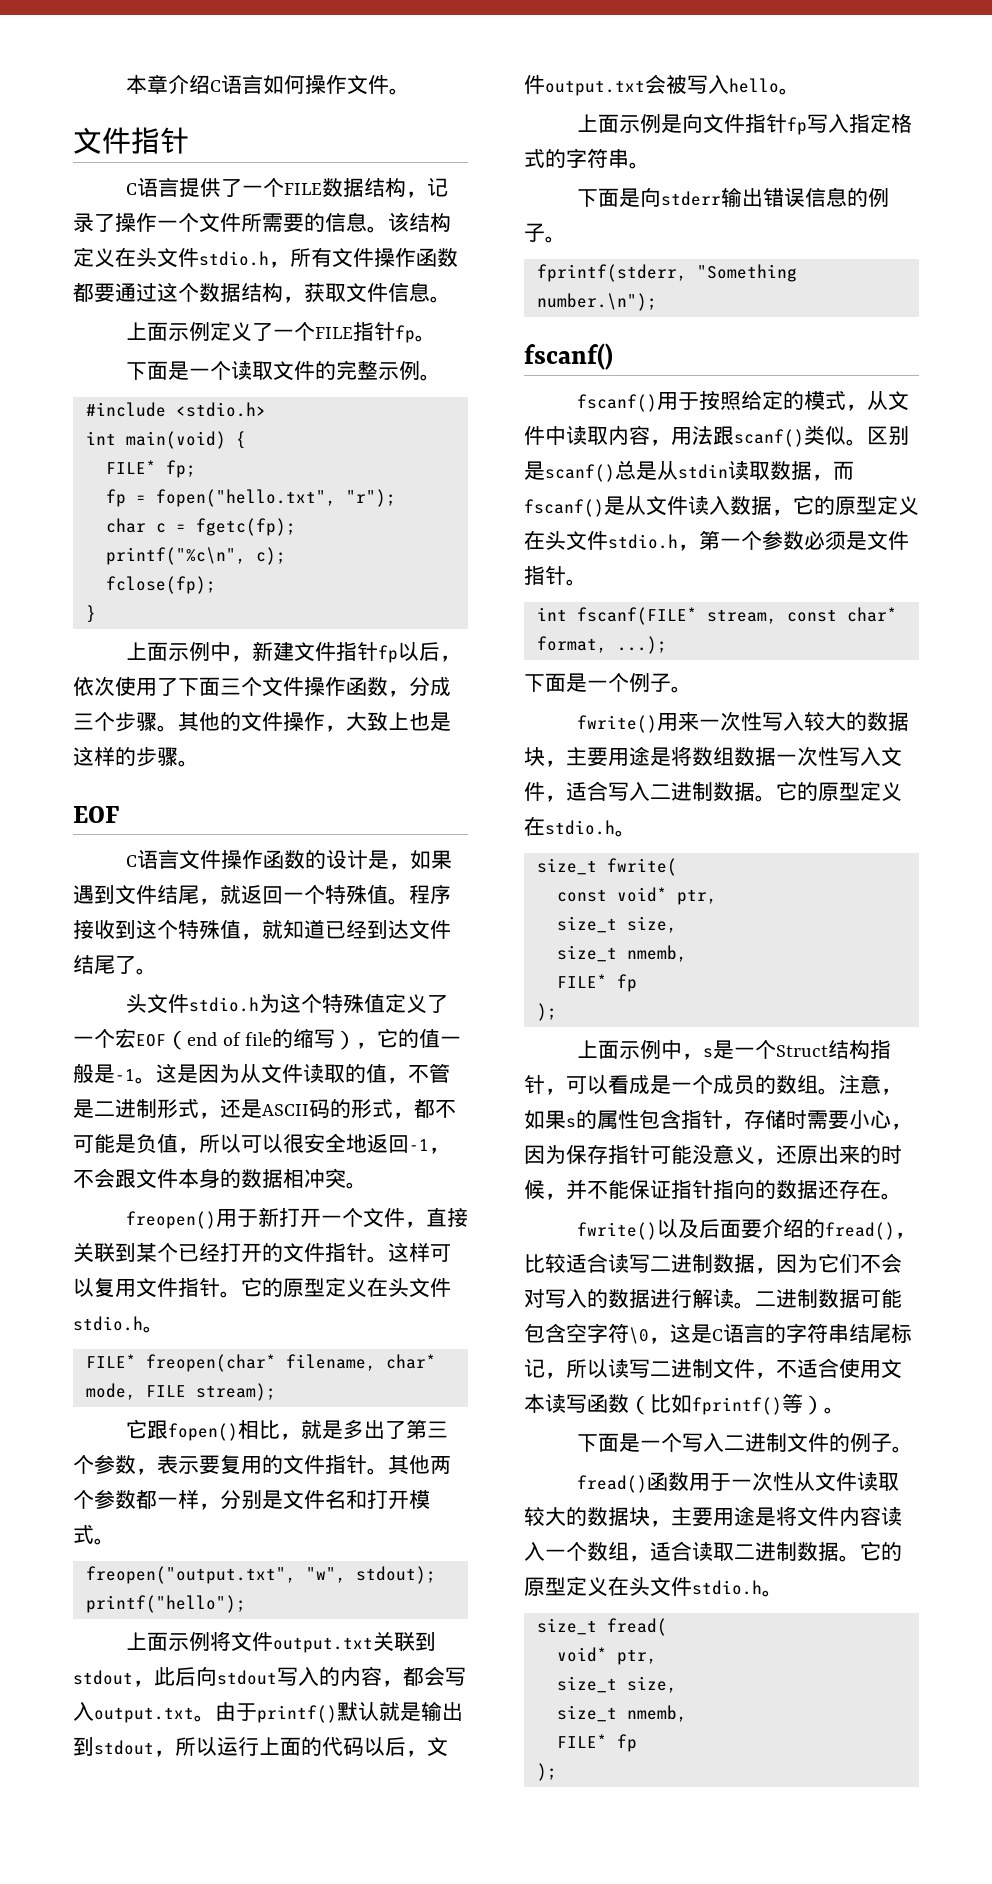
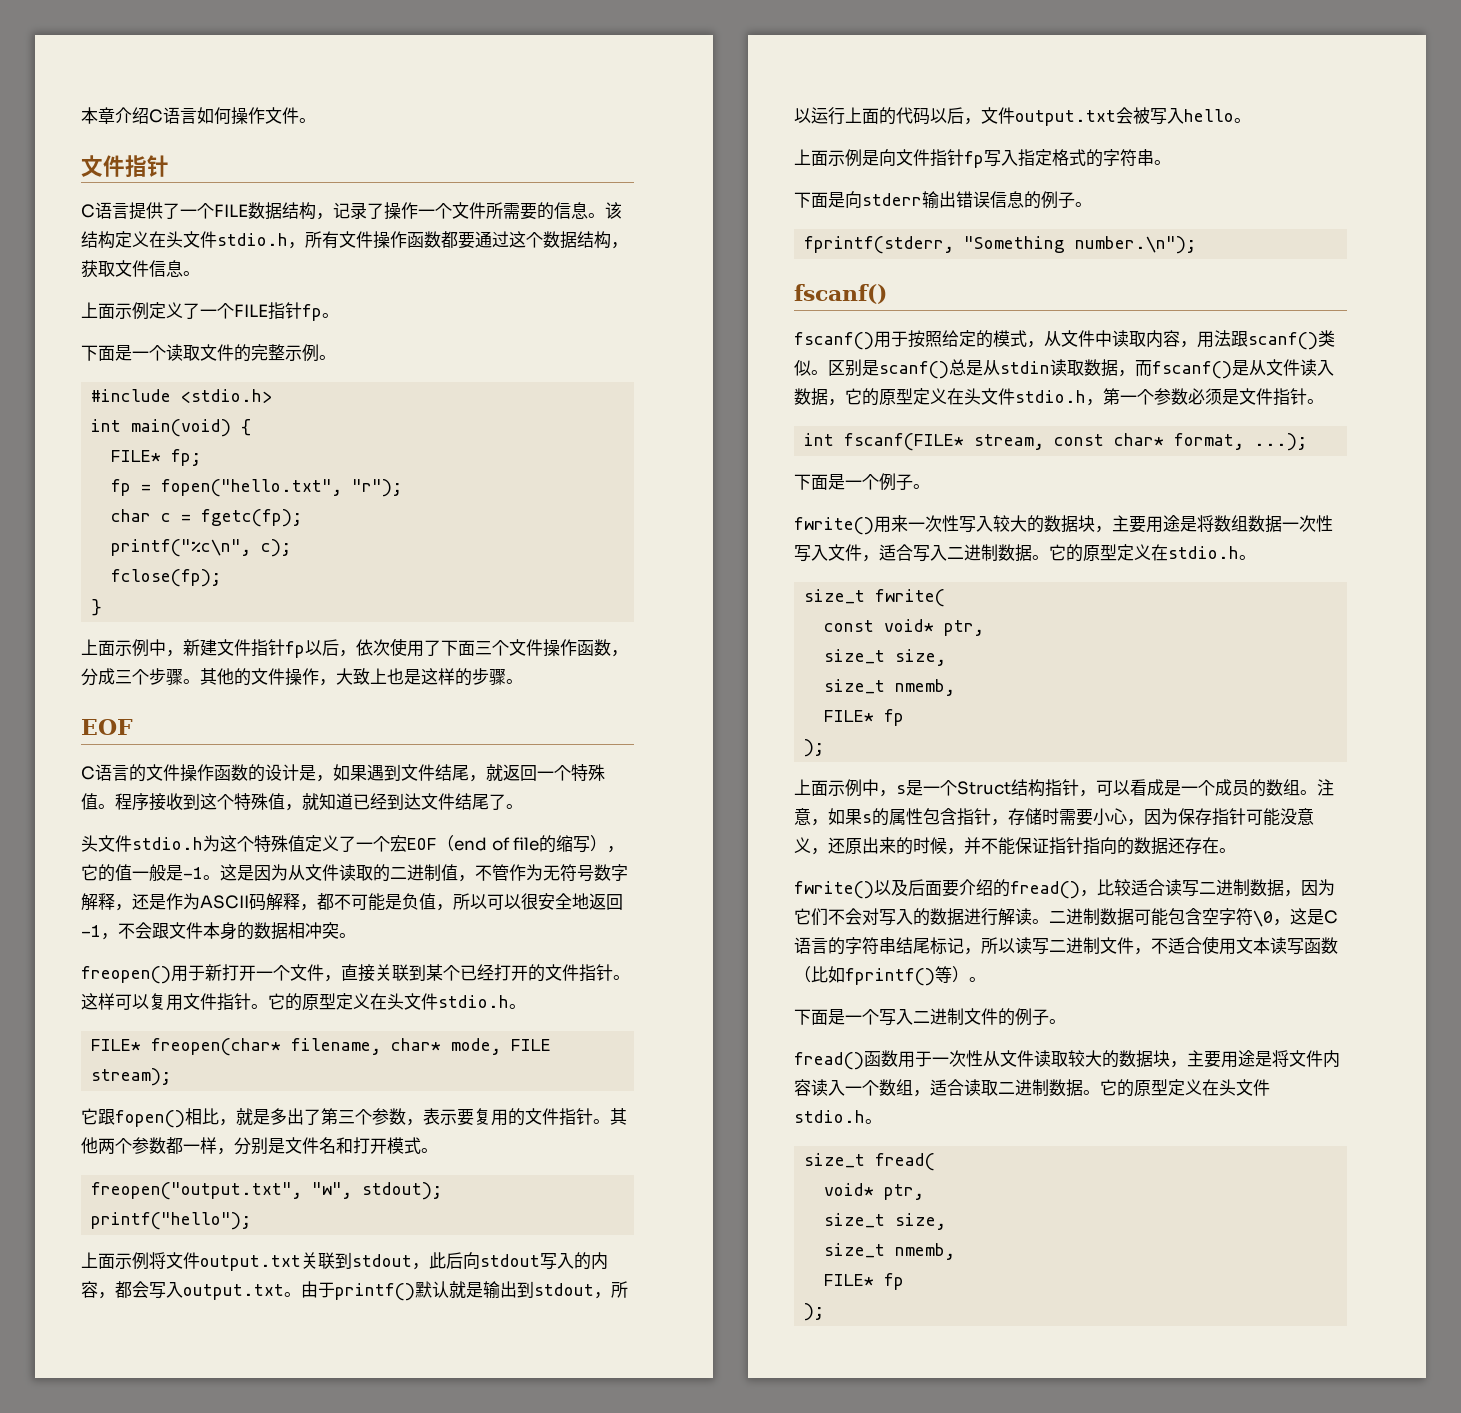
(179, 859) none -> [129,764,146,782] 的
(366, 1073) none -> [390,864,441,881] 二进制
[73,1099,393,1119] 是二进制形式，还是ASCII码的形式 -> [509,864,628,882] [81,893,300,911] 作为无符号数字解释，还是作为ASCII码解释

